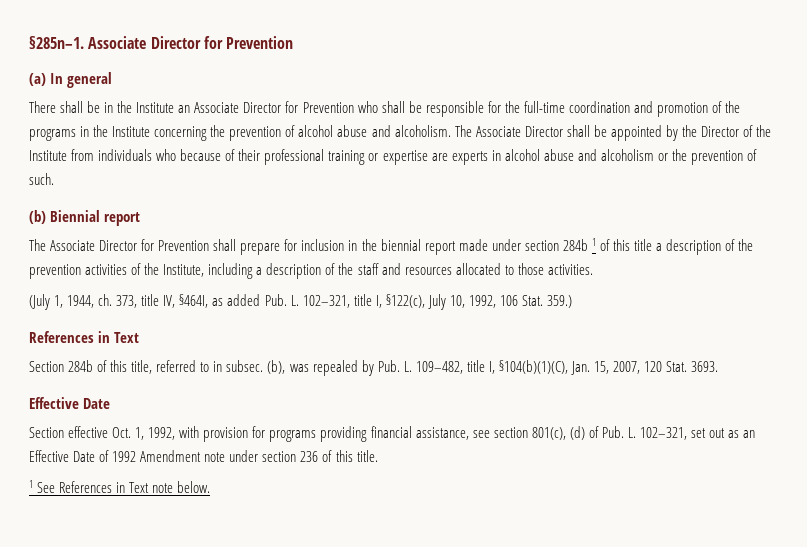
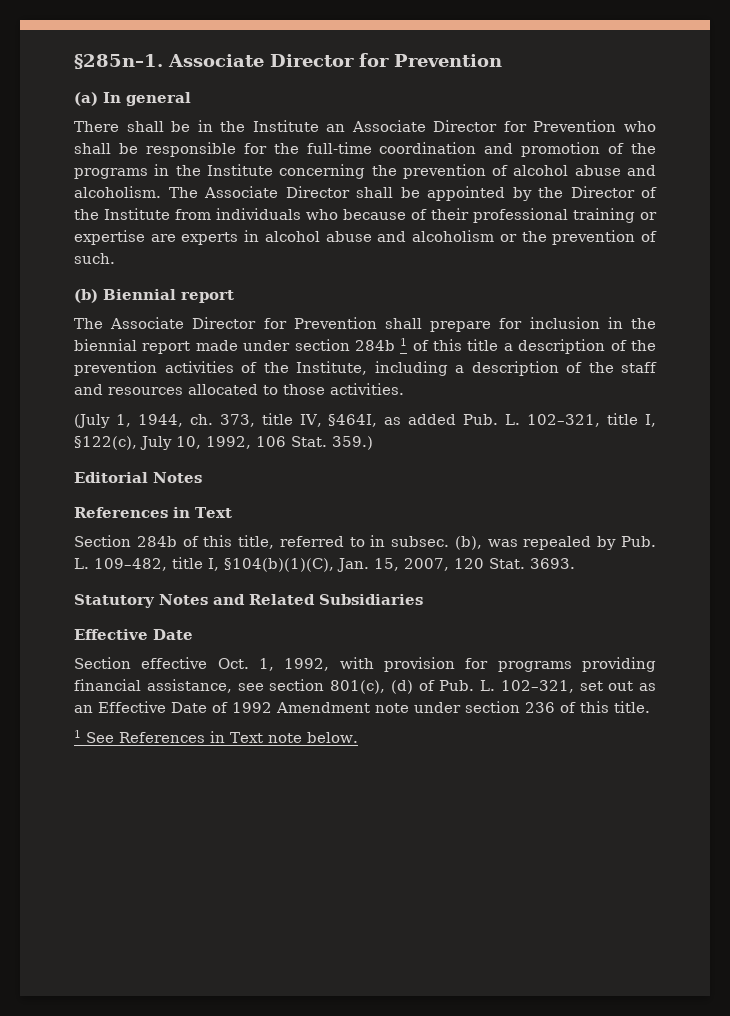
(573, 301) none -> [74,472,202,483] // Editorial Notes
(719, 366) none -> [74,594,423,608] // Statutory Notes and Related Subsidiaries

